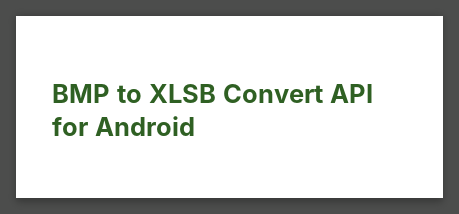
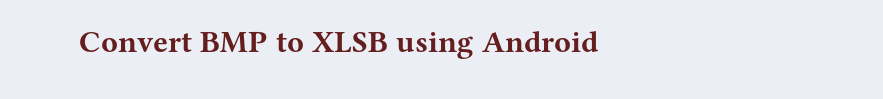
(52, 93) none -> [79,32,192,52] Convert
[222,84,373,103] [52,117,88,136] Convert API for -> [396,32,474,59] using

